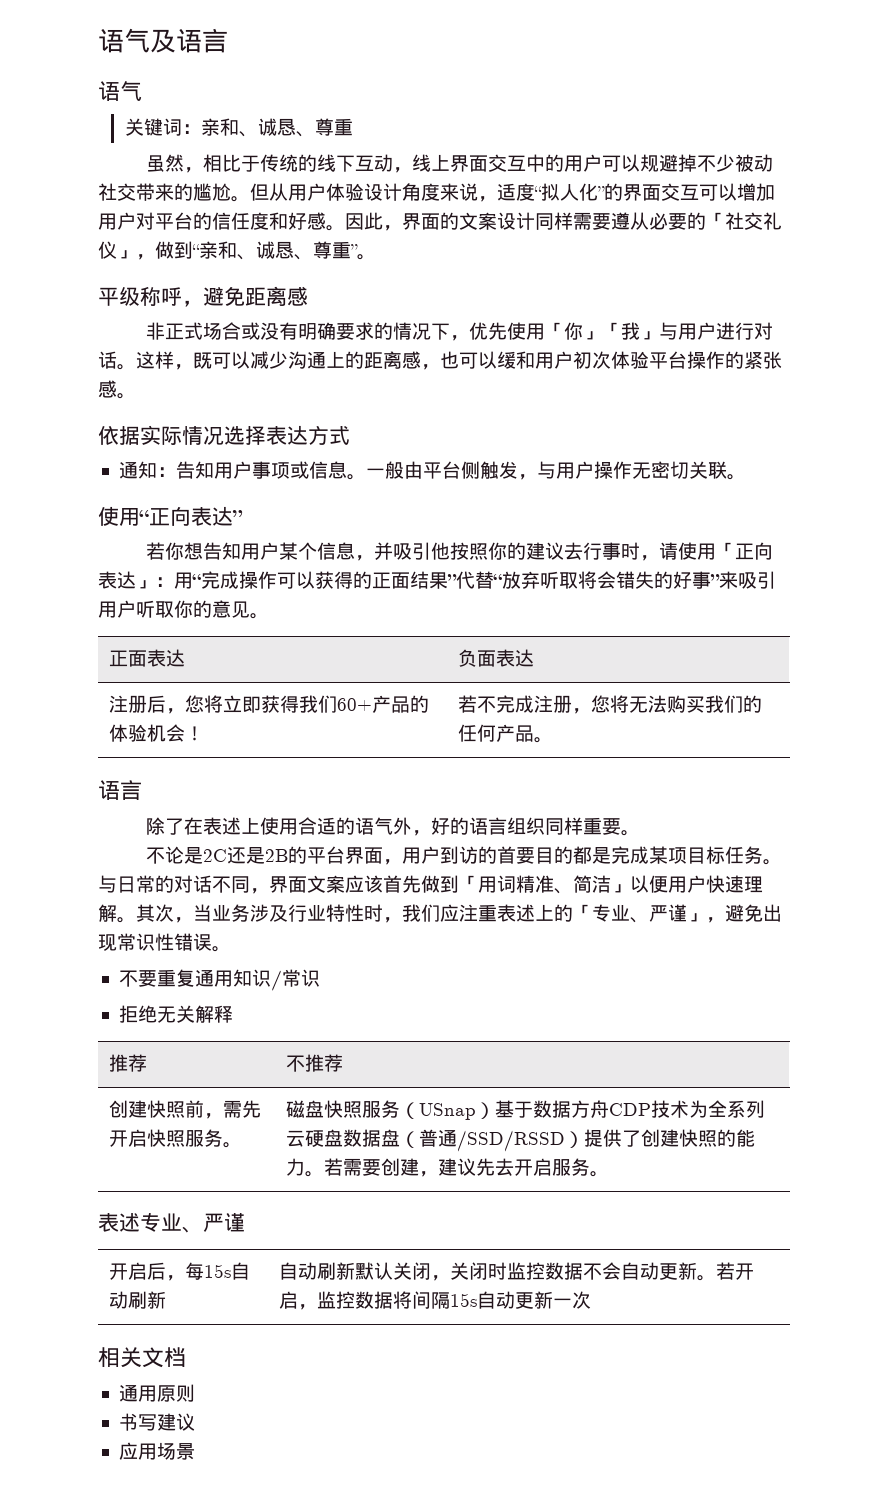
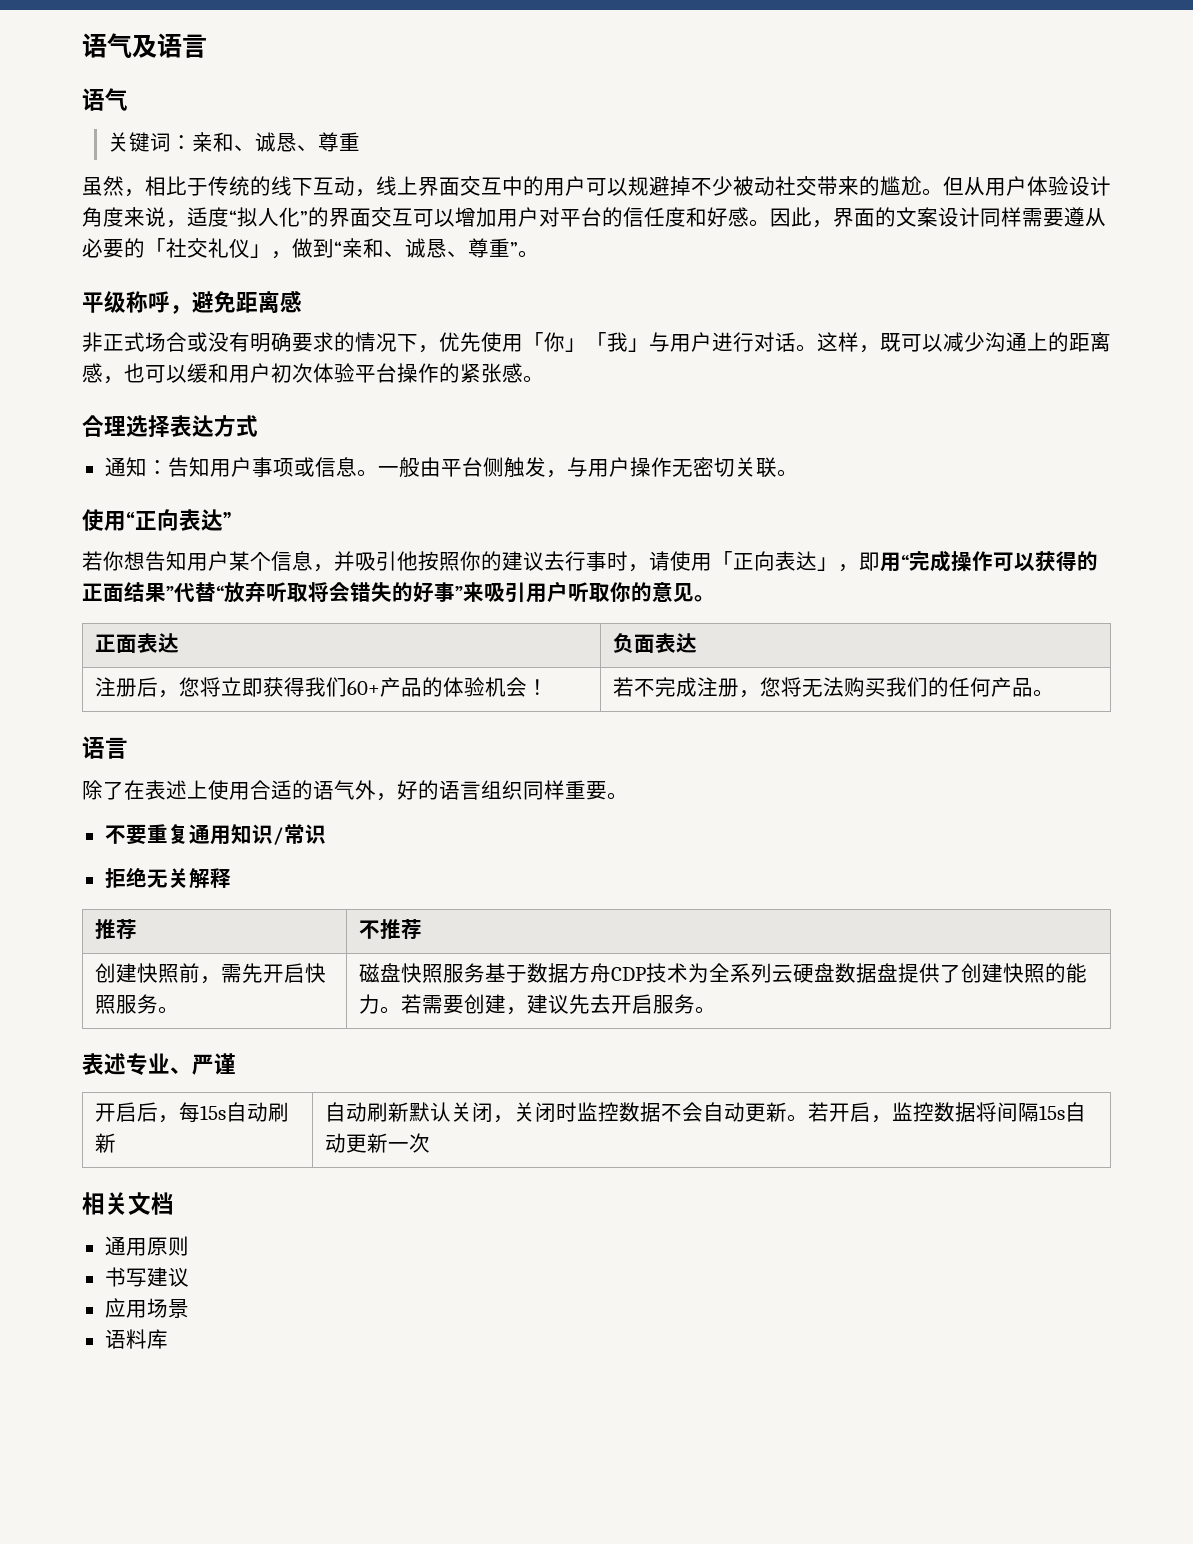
[98,425,224,445] 依据实际情况 -> [82,415,126,437] 合理
[155,577,174,587] ： -> [838,552,880,572] ，即
[146,846,783,865] [98,875,763,894] [98,904,782,923] [98,933,231,952] // 不论是2C还是2B的平台界面，用户到访的首要目的都是完成某项目标任务。与日常的对话不同，界面文案应该首先做到「用词精准、简洁」以便用户快速理解。其次，当业务涉及行业特性时，我们应注重表述上的「专业、严谨」，避免出现常识性错误。 -> (628, 796) none
[400,1102,496,1120] （USnap） -> (485, 973) none
[400,1129,585,1152] （普通/SSD/RSSD） -> (898, 972) none
(195, 1451) none -> [104,1329,168,1349] // 语料库

